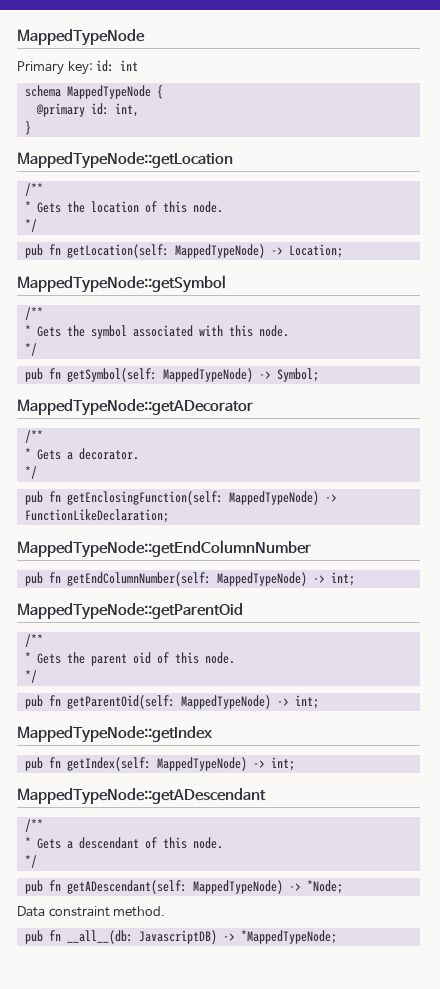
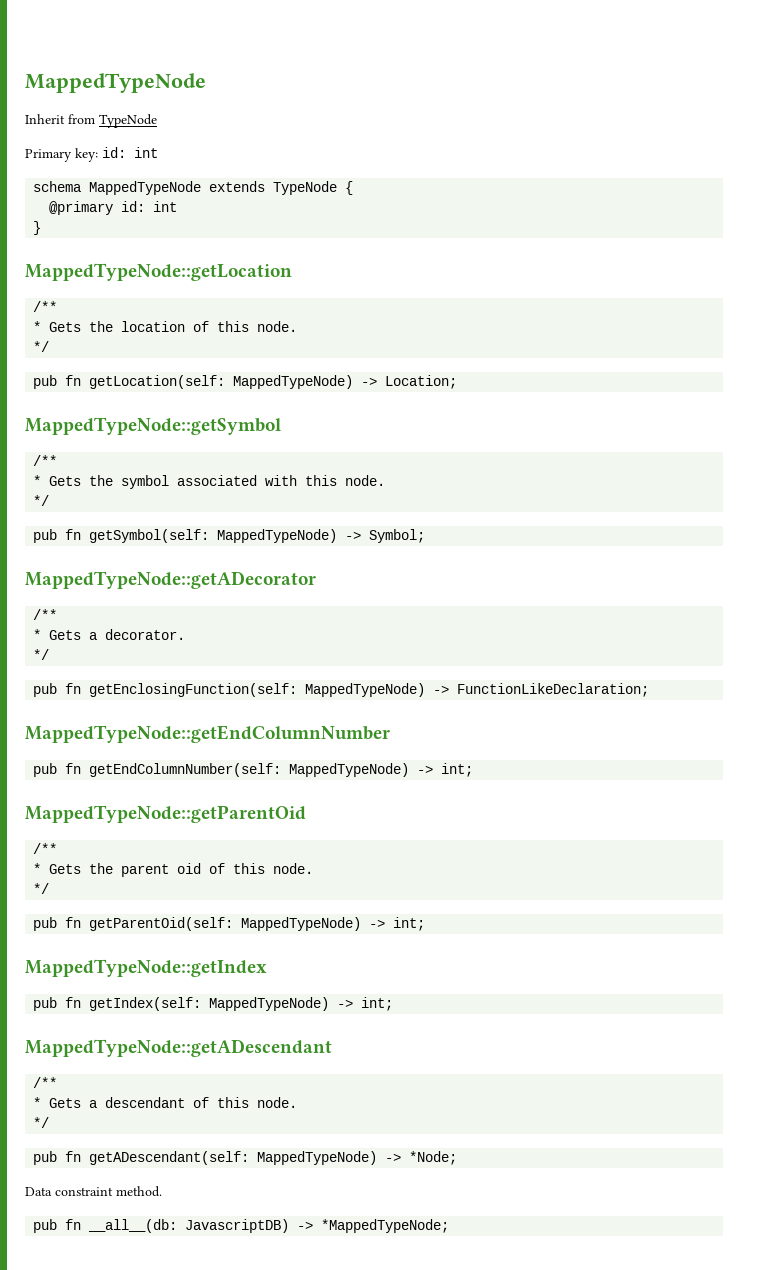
[17,29,145,46] MappedTypeNode -> [25,73,206,93] [25,114,157,128] MappedTypeNode // Inherit from TypeNode
(151, 92) none -> [209,181,338,195] extends TypeNode
[114,103,139,117] int, -> [153,201,178,212] int

